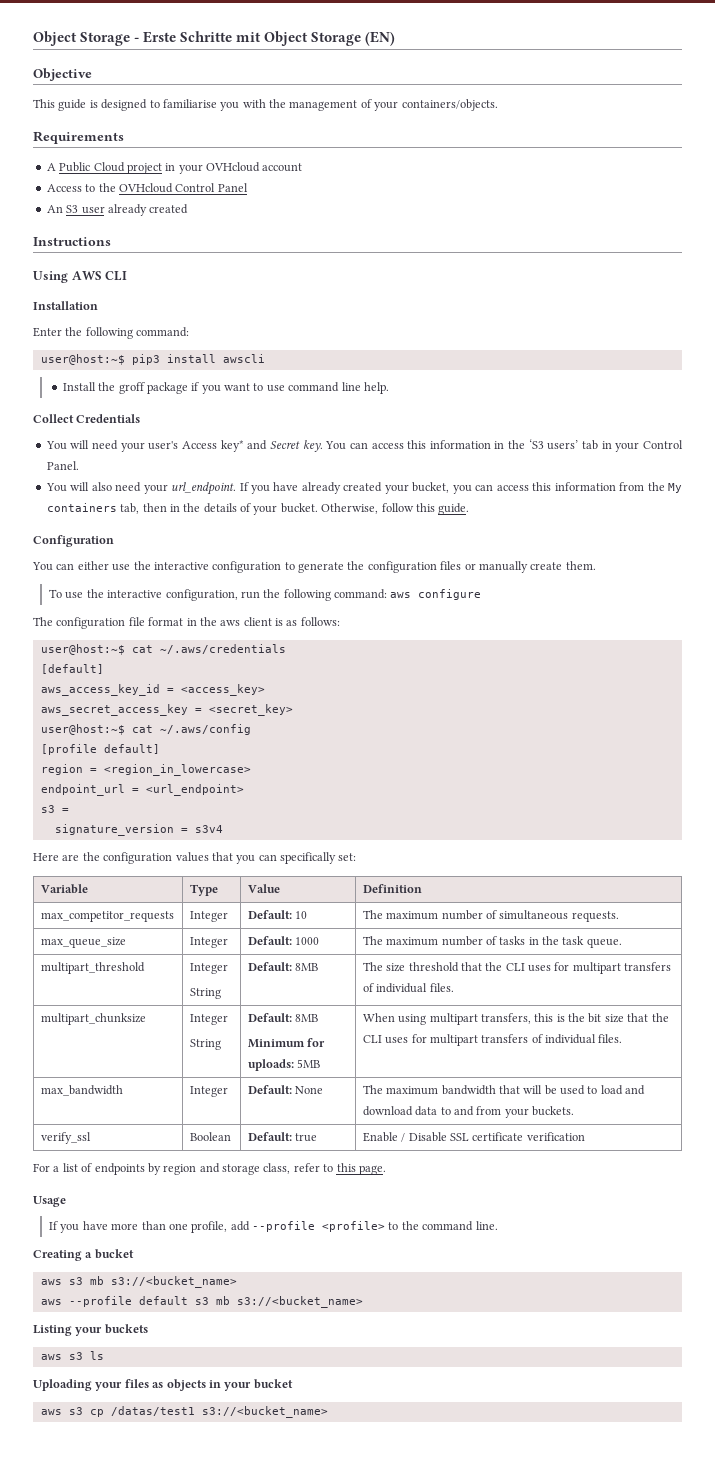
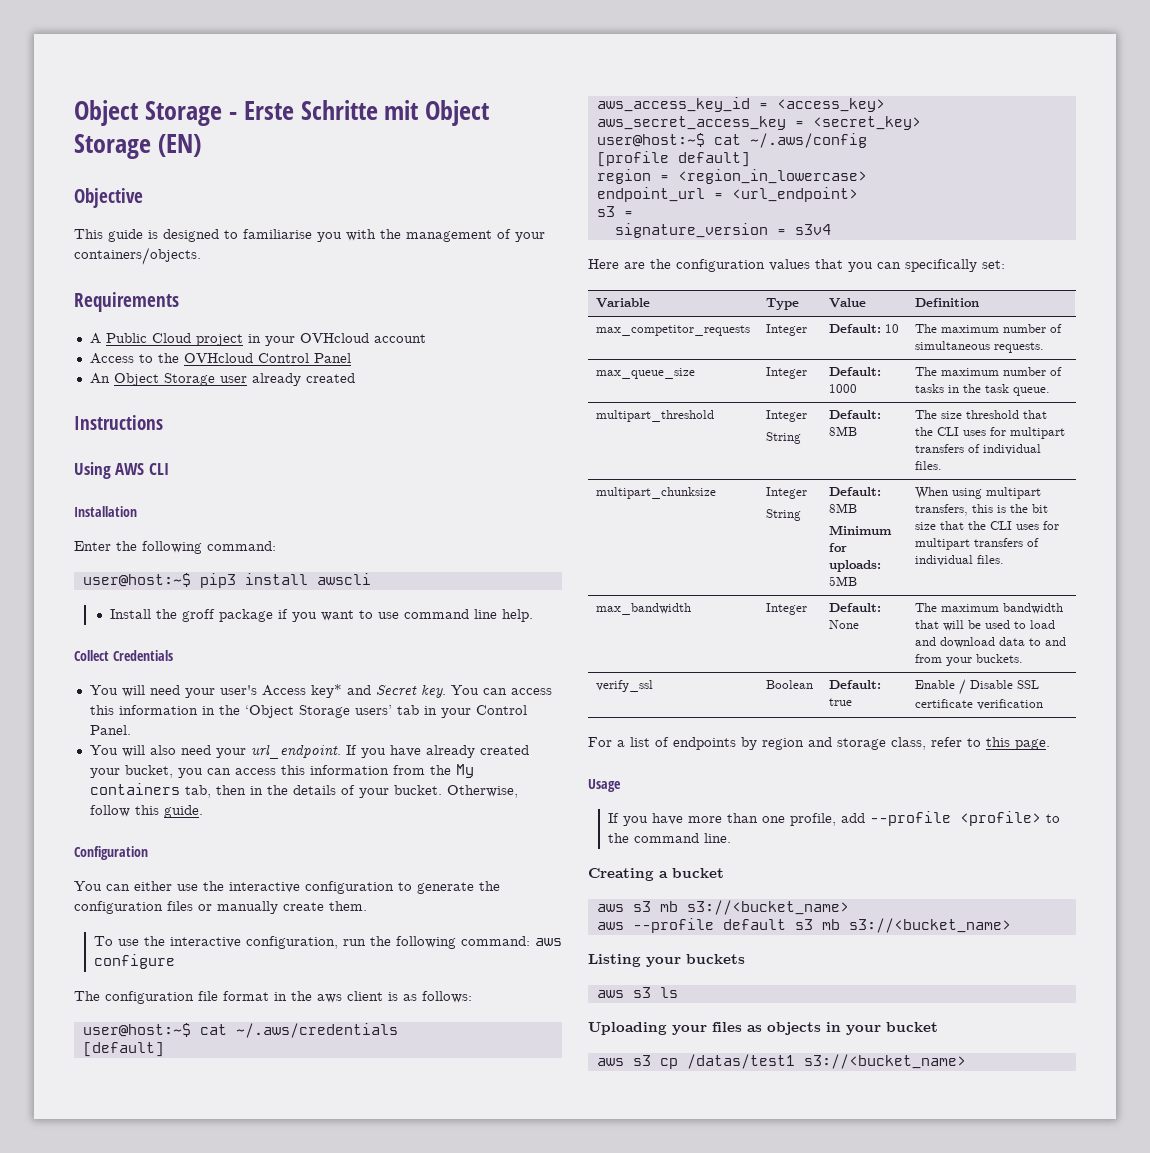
[66,205,79,213] S3 -> [113,373,215,386] Object Storage
[528,439,544,449] ‘S3 -> [244,705,350,718] ‘Object Storage

